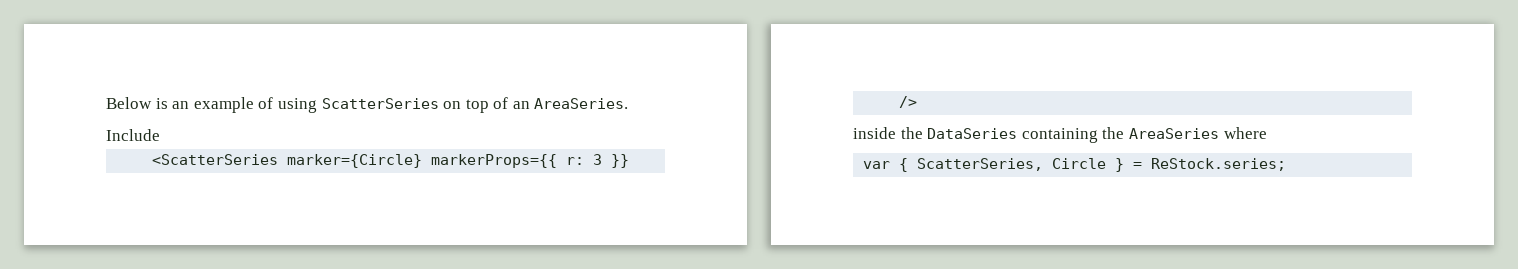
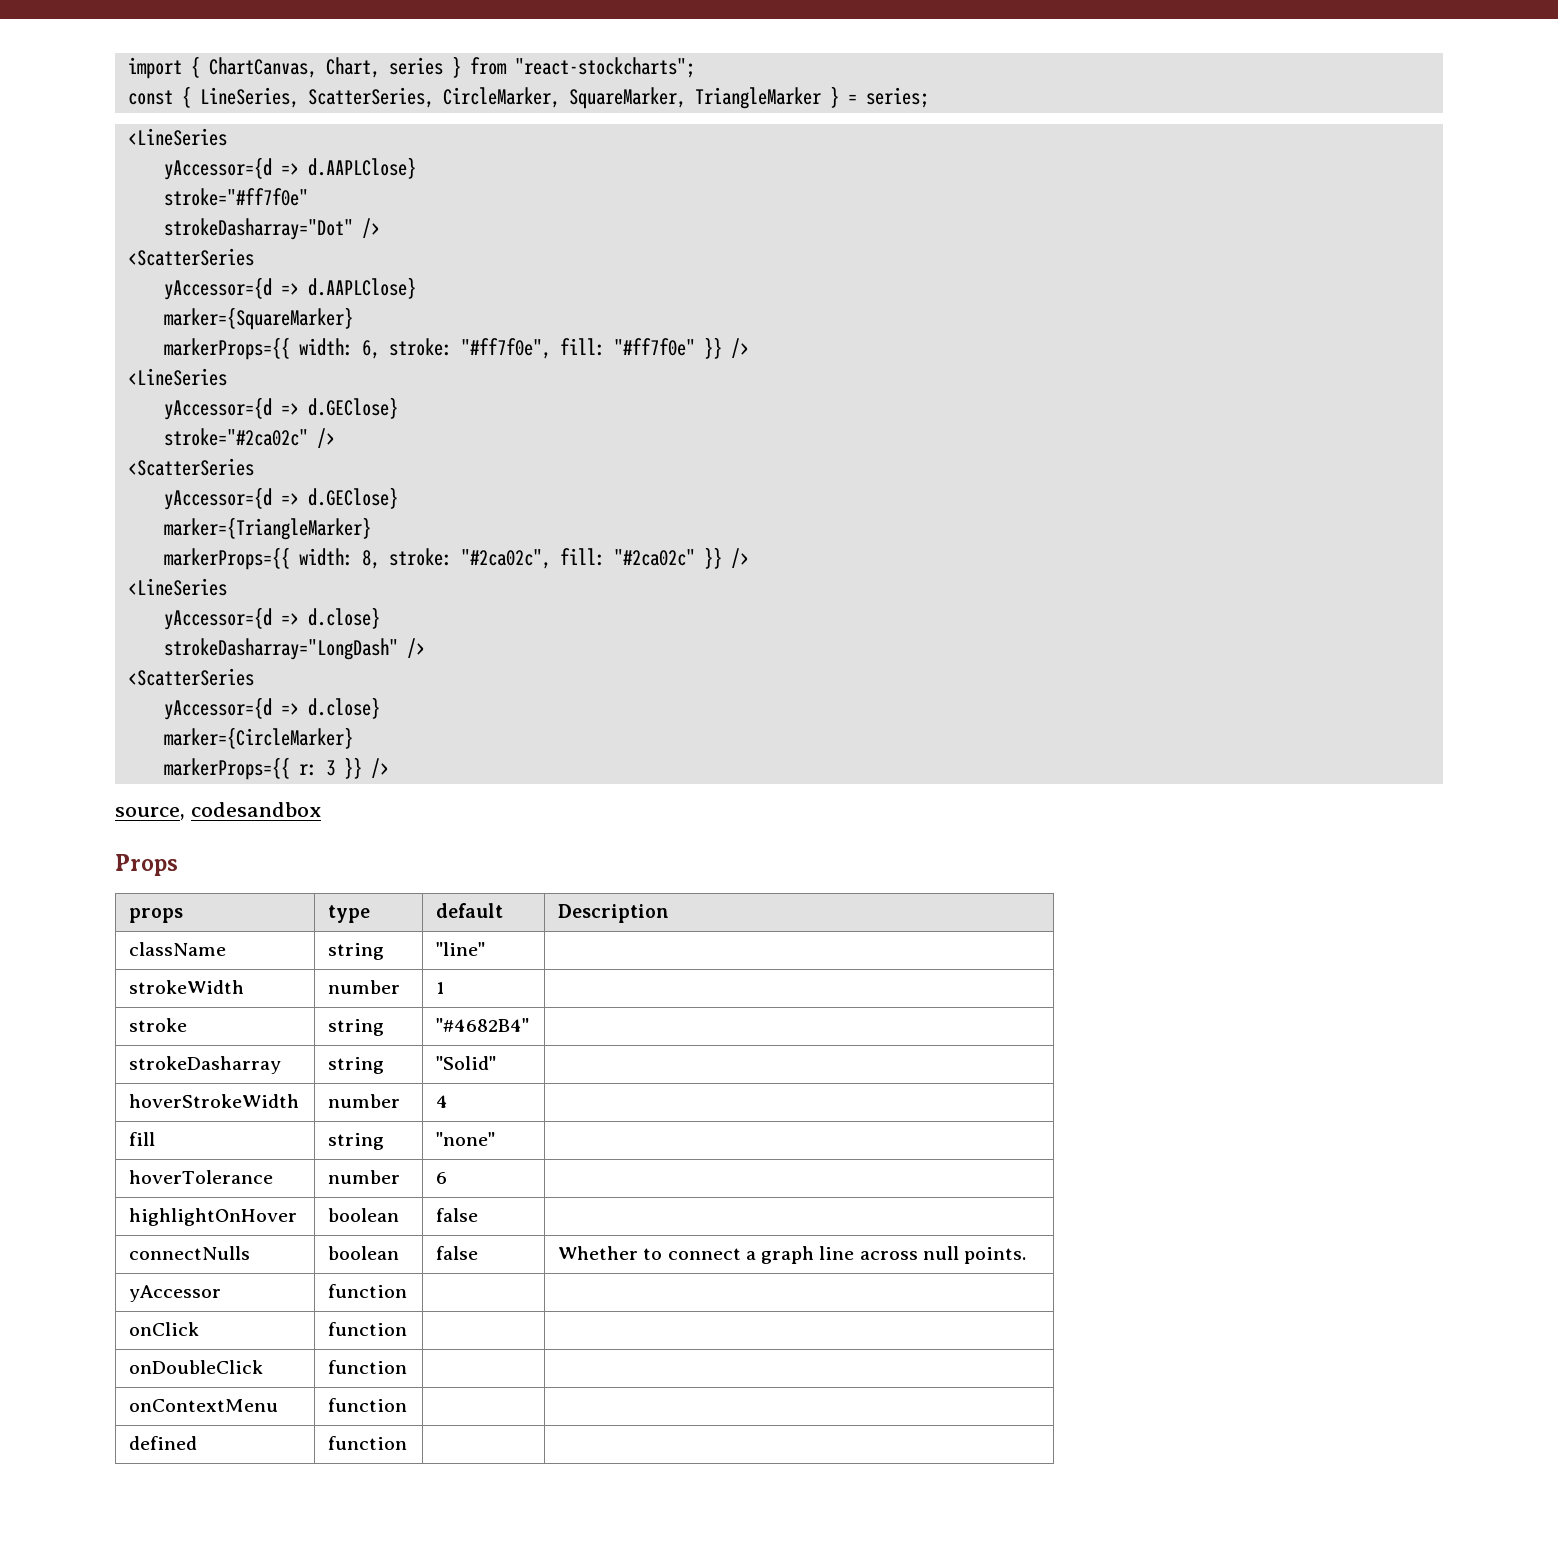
[106,97,629,113] [106,129,160,141] [152,154,423,168] Below is an example of using ScatterSeries on top of an AreaSeries. // Include // <ScatterSeries marker={Circle} -> [127,56,695,79] [127,86,929,109] [127,128,227,146] [163,157,416,180] [163,188,308,206] [163,218,380,240] [127,248,254,266] [163,277,416,300] [163,307,353,330] [163,337,749,360] [127,368,227,386] [163,397,398,420] [163,428,335,448] [127,458,254,476] [163,487,398,510] [163,517,371,540] [163,547,749,570] [127,578,227,596] [163,607,380,630] [163,638,425,660] [127,668,254,686] [163,697,380,720] [163,727,353,749] import { ChartCanvas, Chart, series } from "react-stockcharts"; // const { LineSeries, ScatterSeries, CircleMarker, SquareMarker, TriangleMarker } = series; // <LineSeries // yAccessor={d => d.AAPLClose} // stroke="#ff7f0e" // strokeDasharray="Dot" /> // <ScatterSeries // yAccessor={d => d.AAPLClose} // marker={SquareMarker} // markerProps={{ width: 6, stroke: "#ff7f0e", fill: "#ff7f0e" }} /> // <LineSeries // yAccessor={d => d.GEClose} // stroke="#2ca02c" /> // <ScatterSeries // yAccessor={d => d.GEClose} // marker={TriangleMarker} // markerProps={{ width: 8, stroke: "#2ca02c", fill: "#2ca02c" }} /> // <LineSeries // yAccessor={d => d.close} // strokeDasharray="LongDash" /> // <ScatterSeries // yAccessor={d => d.close} // marker={CircleMarker} //
[853,127,1267,143] [863,158,1287,172] inside the DataSeries containing the AreaSeries where // var { ScatterSeries, Circle } = ReStock.series; -> [115,802,321,820] [115,854,178,876] [129,908,184,923] [328,905,371,923] [436,903,504,918] [558,904,670,923] [129,942,227,956] [328,943,385,960] [436,942,486,956] [129,980,245,994] [328,980,401,994] [436,982,445,994] [129,1018,188,1032] [328,1019,385,1036] [436,1018,530,1032] [129,1056,282,1074] [328,1057,385,1074] [436,1056,497,1070] [129,1094,300,1108] [328,1094,401,1108] [436,1095,449,1108] [129,1132,156,1146] [328,1133,385,1150] [436,1132,496,1146] [129,1170,274,1184] [328,1170,401,1184] [436,1172,448,1184] [129,1208,298,1226] [328,1208,400,1222] [436,1208,479,1222] [129,1246,251,1260] [328,1246,400,1260] [436,1246,479,1260] [558,1246,1027,1264] [129,1285,222,1302] [328,1284,408,1298] [129,1322,200,1336] [328,1322,408,1336] [129,1360,264,1374] [328,1360,408,1374] [129,1399,279,1412] [328,1398,408,1412] [129,1436,198,1450] [328,1436,408,1450] source, codesandbox // Props // props | type | default | Description // className | string | "line" | // strokeWidth | number | 1 | // stroke | string | "#4682B4" | // strokeDasharray | string | "Solid" | // hoverStrokeWidth | number | 4 | // fill | string | "none" | // hoverTolerance | number | 6 | // highlightOnHover | boolean | false | // connectNulls | boolean | false | Whether to connect a graph line across null points. // yAccessor | function | | // onClick | function | | // onDoubleClick | function | | // onContextMenu | function | | // defined | function | |

